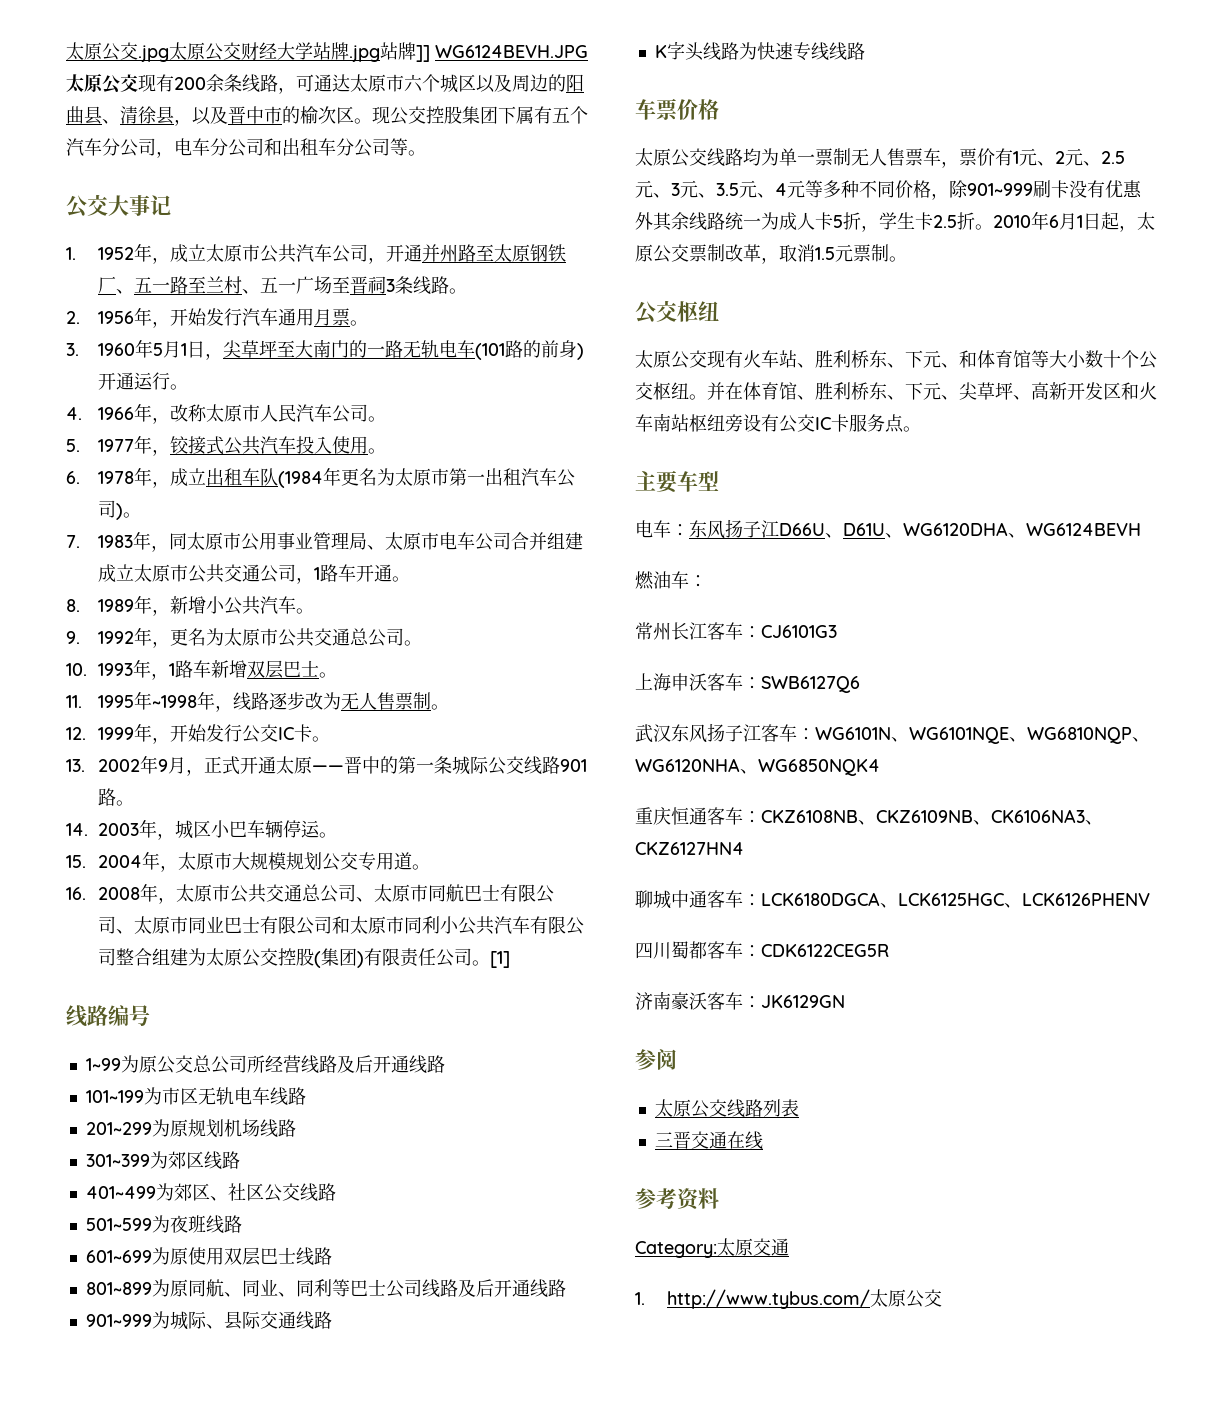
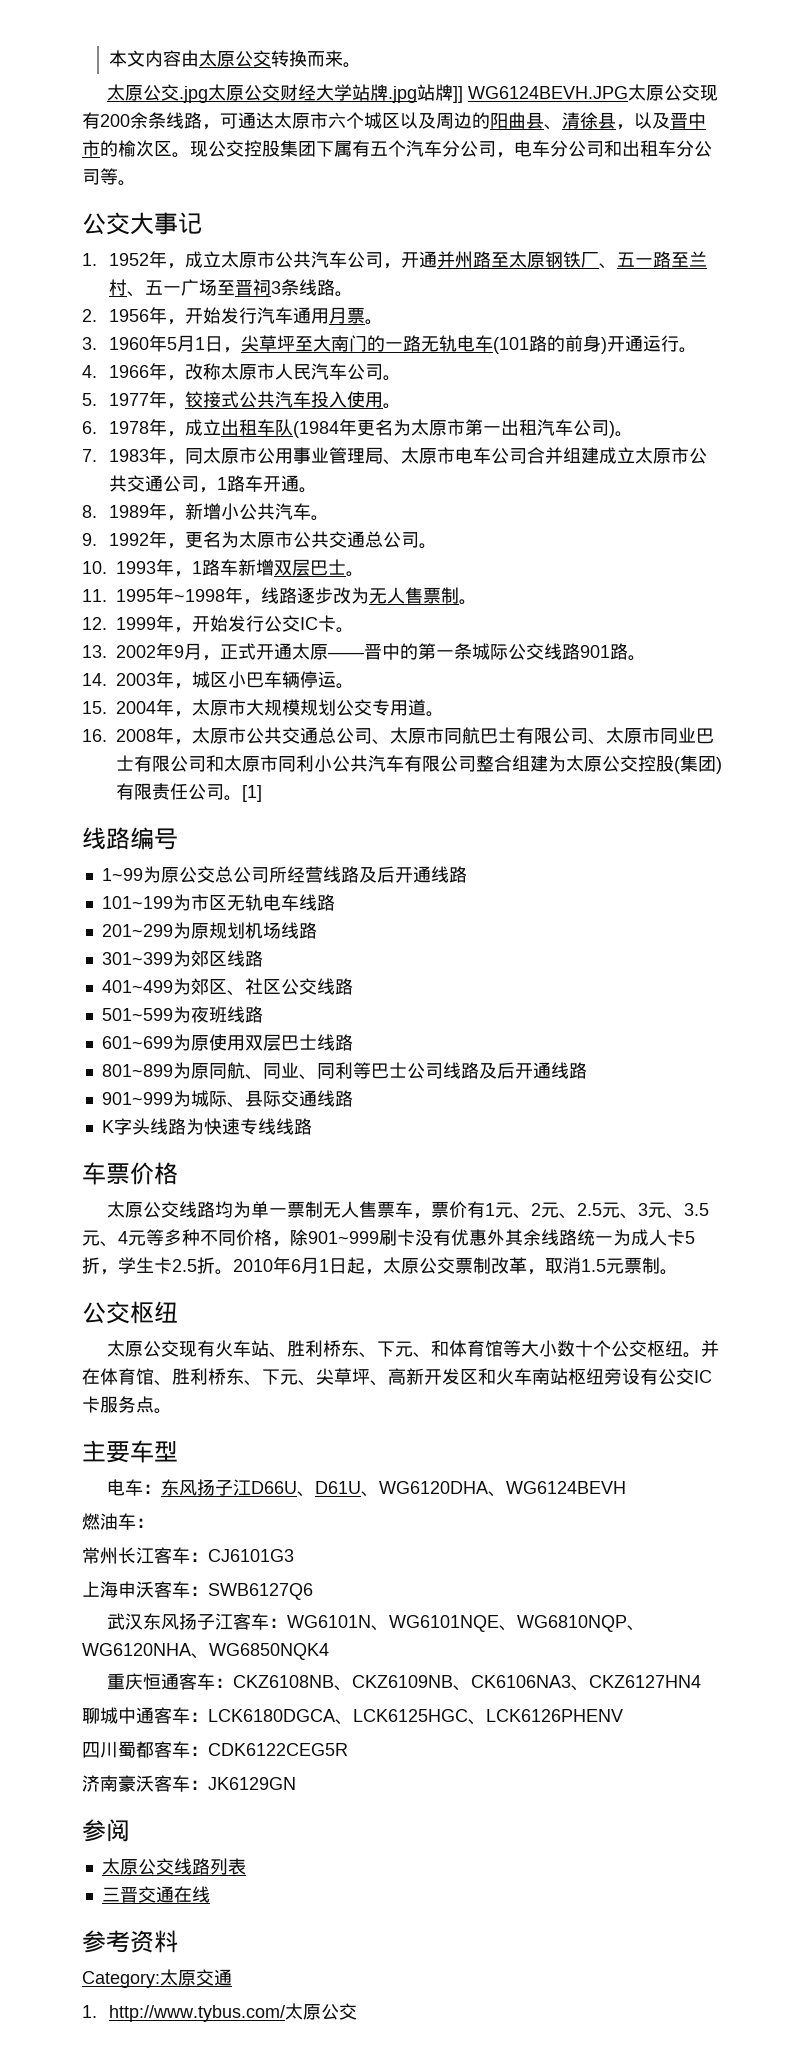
(66, 51) none -> [109,50,362,68] 本文内容由太原公交转换而来。 //

